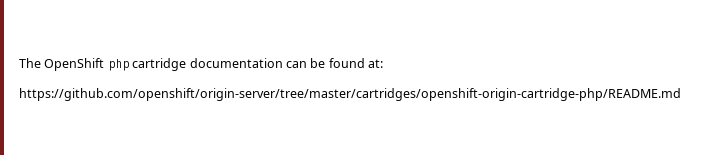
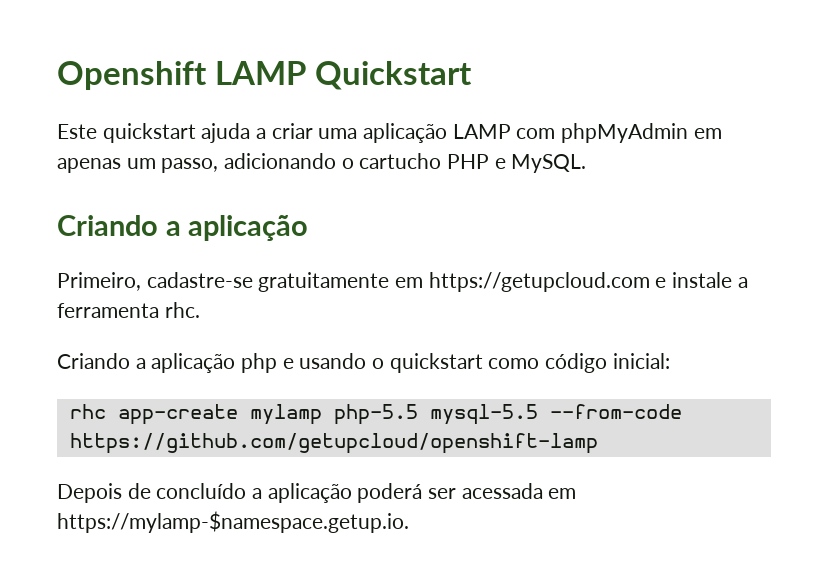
[19,58,383,71] [19,88,681,101] The OpenShift php cartridge documentation can be found at: // https://github.com/openshift/origin-server/tree/master/cartridges/openshift-origin-cartridge-php/README.md -> [57,61,472,90] [57,123,722,143] [57,153,587,173] [57,215,309,241] [57,272,748,292] [57,302,200,318] [57,353,670,373] [69,404,682,425] [69,433,598,454] [57,483,577,503] [57,511,409,533] Openshift LAMP Quickstart // Este quickstart ajuda a criar uma aplicação LAMP com phpMyAdmin em apenas um passo, adicionando o cartucho PHP e MySQL. // Criando a aplicação // Primeiro, cadastre-se gratuitamente em https://getupcloud.com e instale a ferramenta rhc. // Criando a aplicação php e usando o quickstart como código inicial: // rhc app-create mylamp php-5.5 mysql-5.5 --from-code https://github.com/getupcloud/openshift-lamp // Depois de concluído a aplicação poderá ser acessada em https://mylamp-$namespace.getup.io.

